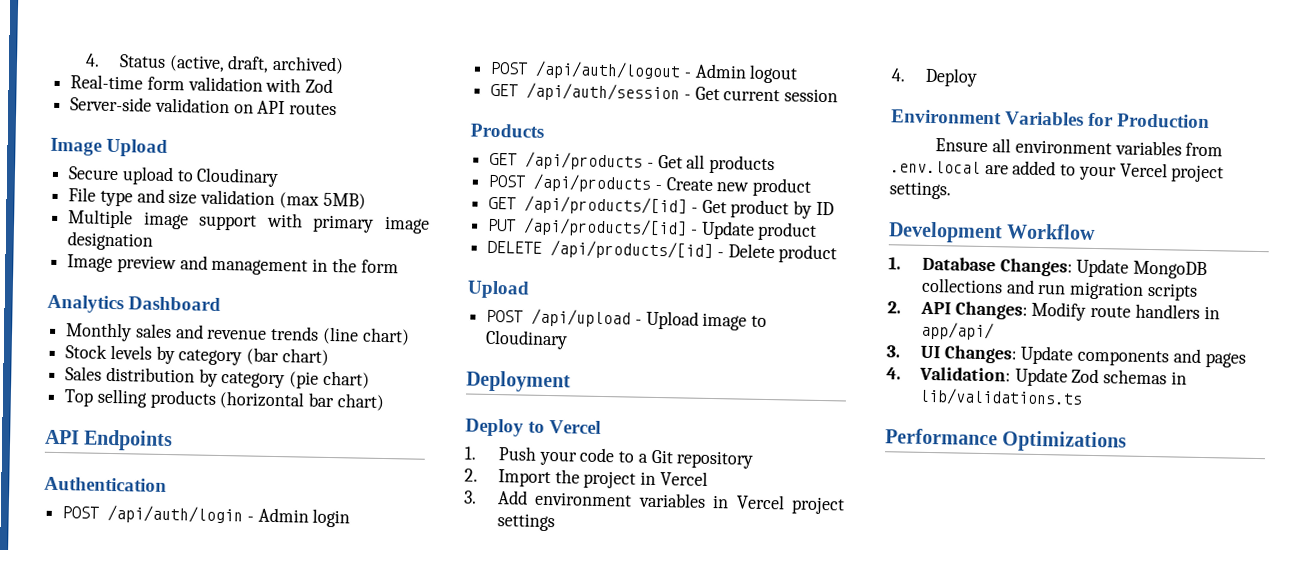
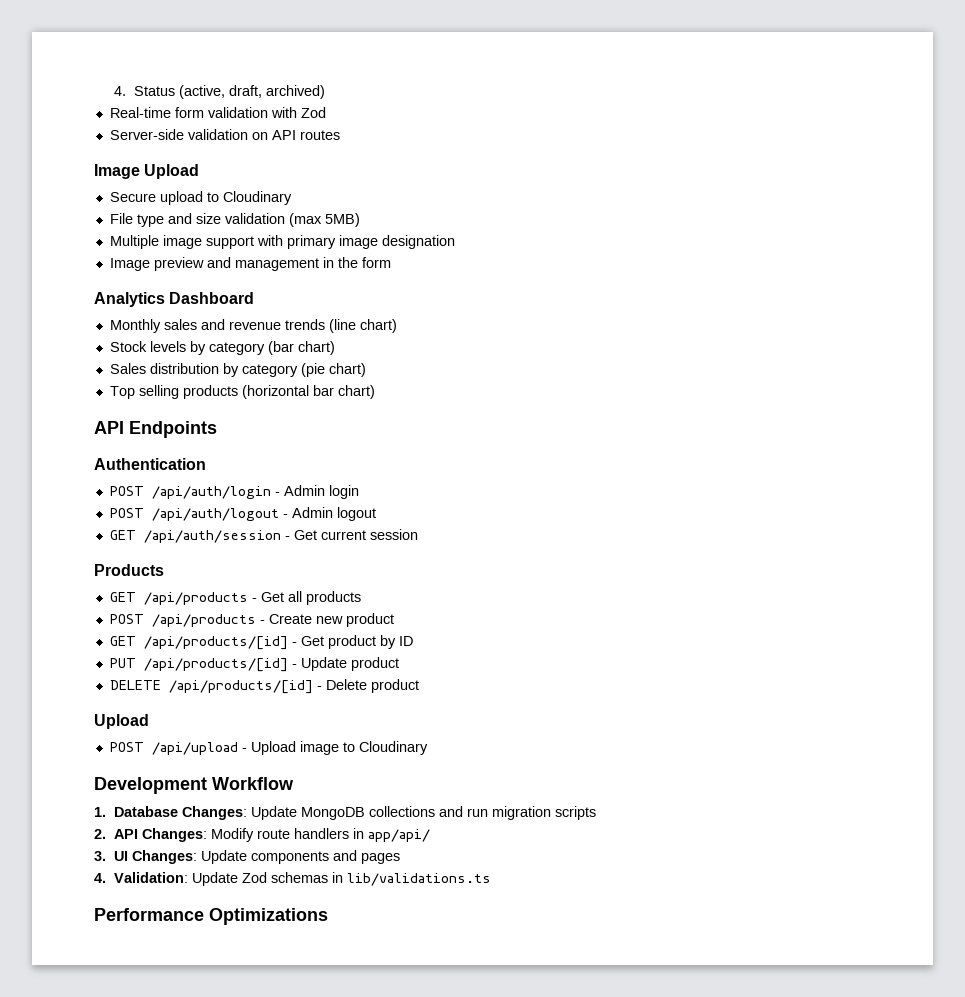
[466,370,571,393] [465,418,602,437] [464,446,754,469] [464,468,708,489] [464,490,845,515] [497,513,556,532] [891,67,979,87] [891,109,1211,129] [935,138,1224,157] [890,160,1225,183] [889,181,951,200] // Deployment // Deploy to Vercel // 1. Push your code to a Git repository // 2. Import the project in Vercel // 3. Add environment variables in Vercel project settings // 4. Deploy // Environment Variables for Production // Ensure all environment variables from .env.local are added to your Vercel project settings. -> (428, 748) none

